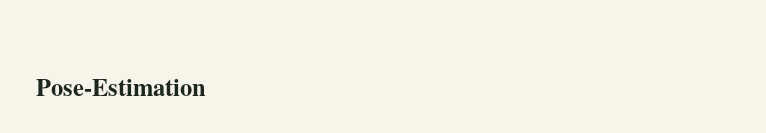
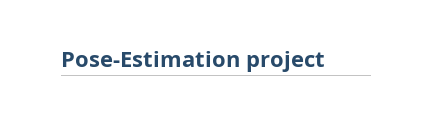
(206, 87) none -> [246,51,325,72] project

